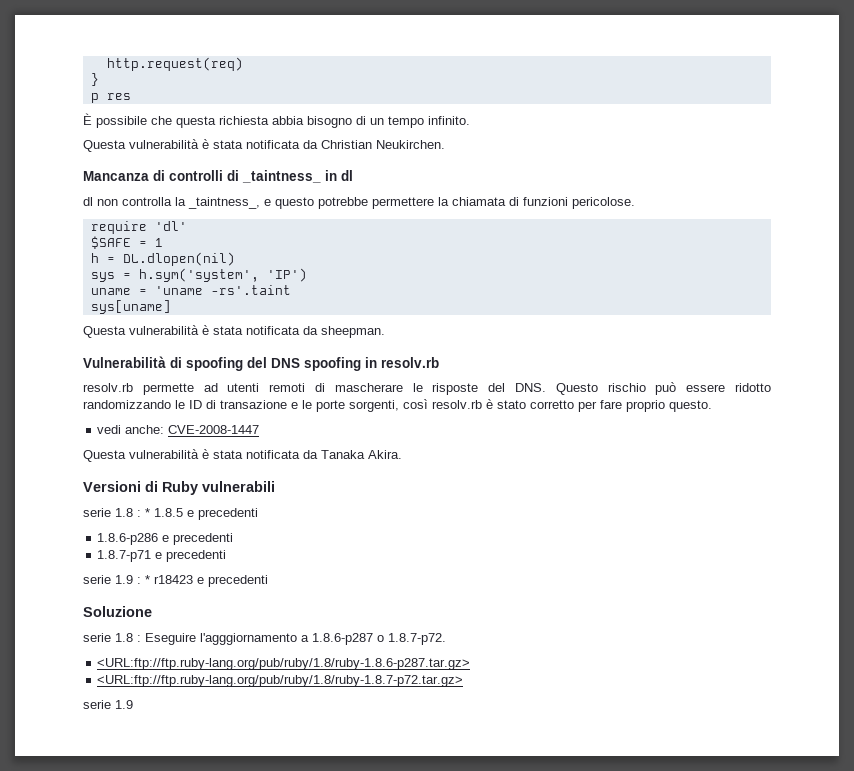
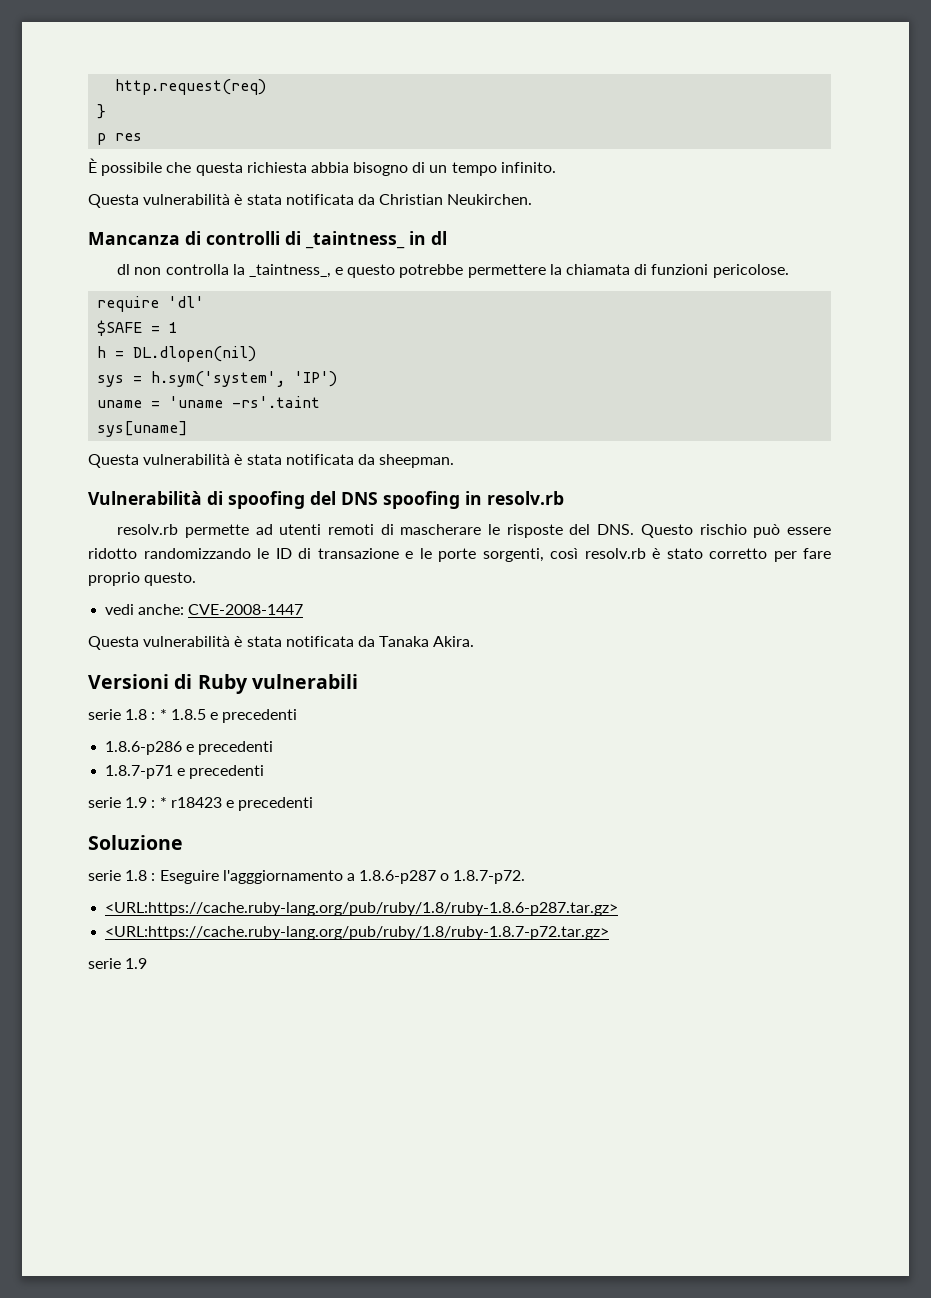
[97,658,471,670] [97,675,464,687] <URL:ftp://ftp.ruby-lang.org/pub/ruby/1.8/ruby-1.8.6-p287.tar.gz> // <URL:ftp://ftp.ruby-lang.org/pub/ruby/1.8/ruby-1.8.7-p72.tar.gz> -> [105,902,619,916] [105,926,610,940] <URL:https://cache.ruby-lang.org/pub/ruby/1.8/ruby-1.8.6-p287.tar.gz> // <URL:https://cache.ruby-lang.org/pub/ruby/1.8/ruby-1.8.7-p72.tar.gz>

